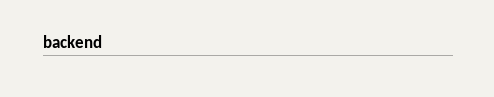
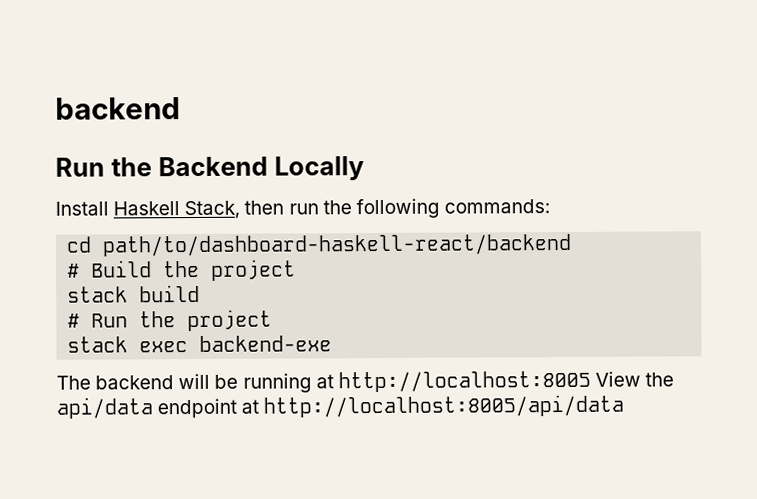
[43,35,102,48] backend -> [55,97,181,120] [55,156,364,181] [55,198,550,220] [66,233,573,257] [67,259,297,281] [67,284,201,303] [67,309,273,332] [67,335,333,353] [56,370,675,393] [56,394,625,419] backend // Run the Backend Locally // Install Haskell Stack, then run the following commands: // cd path/to/dashboard-haskell-react/backend // # Build the project // stack build // # Run the project // stack exec backend-exe // The backend will be running at http://localhost:8005 View the api/data endpoint at http://localhost:8005/api/data

